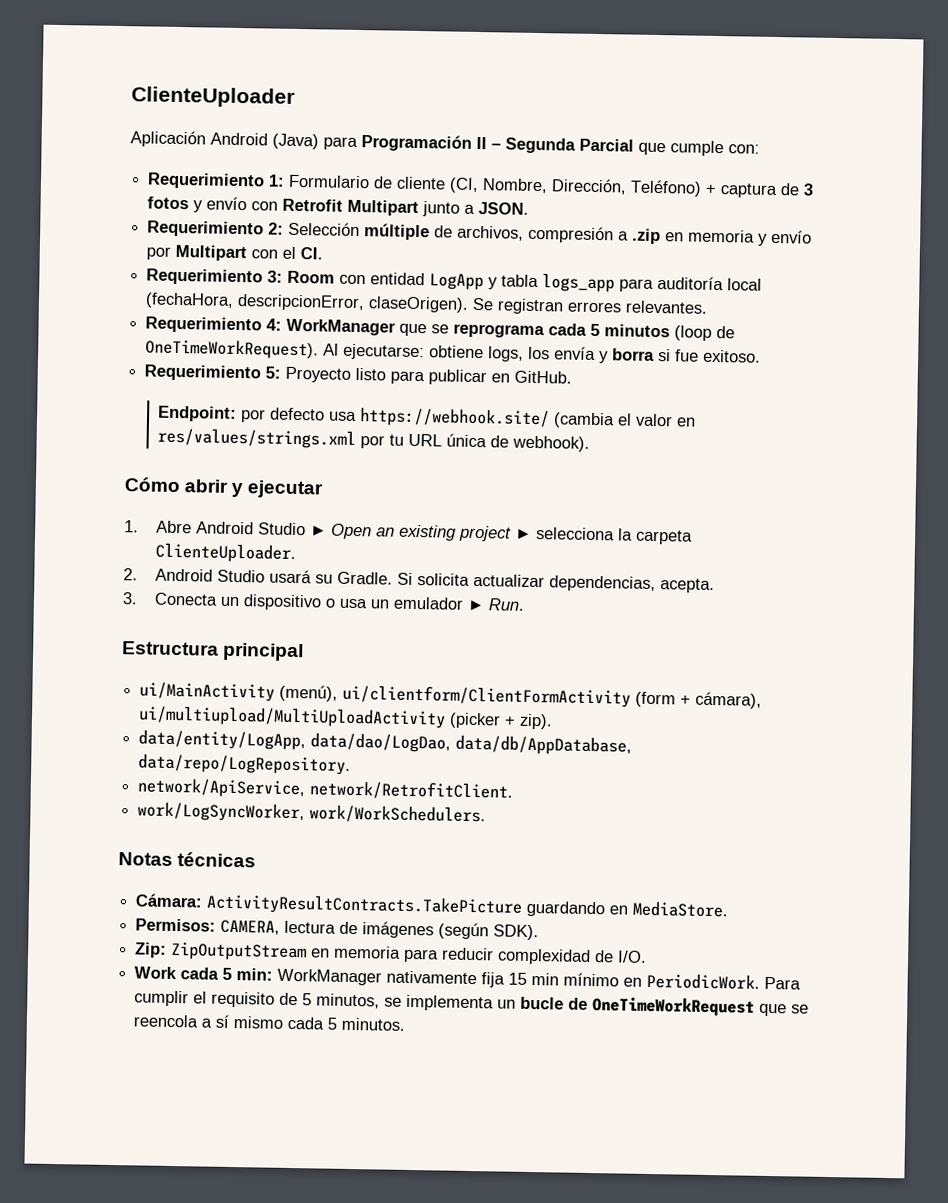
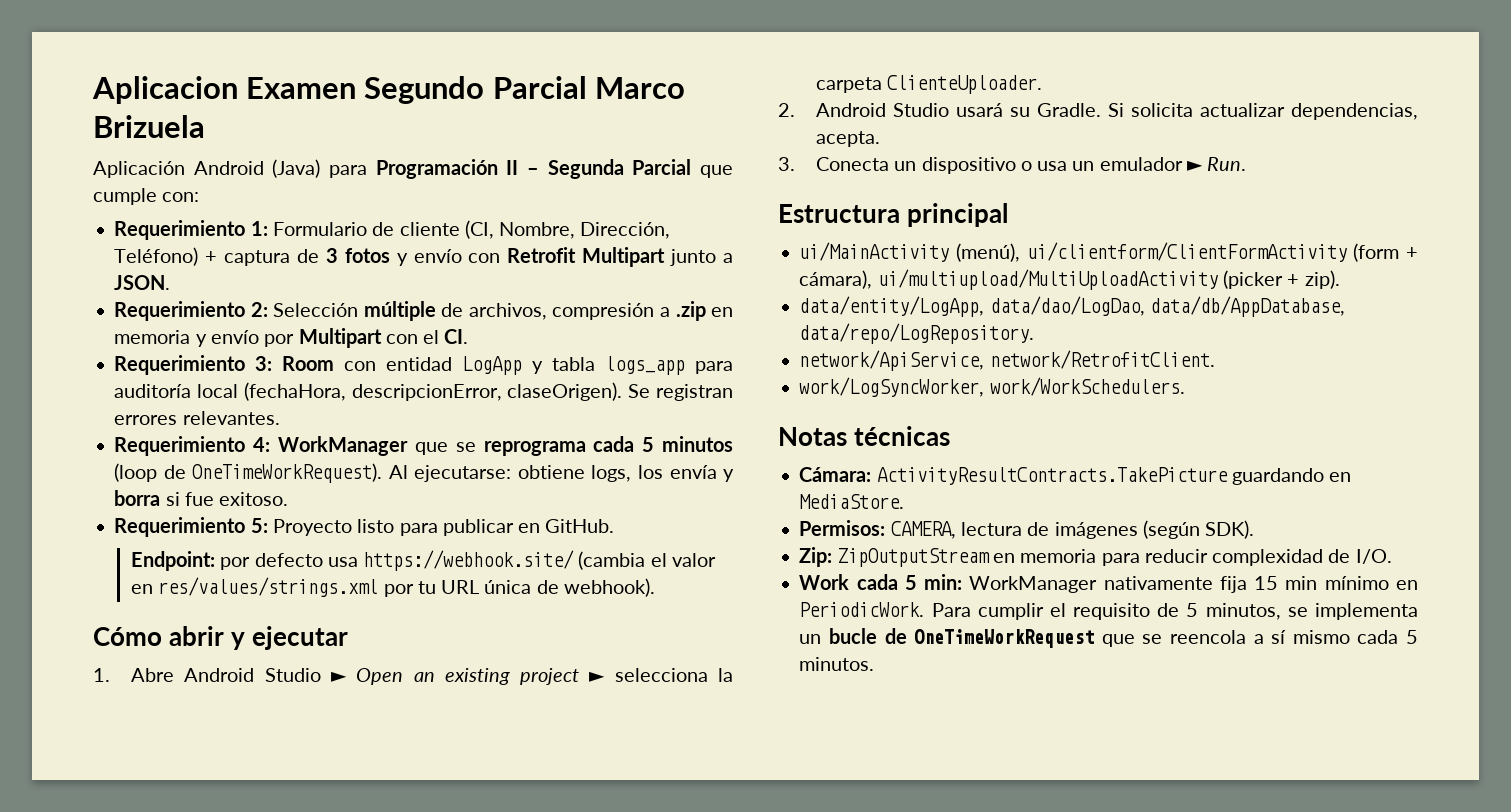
[131,86,295,108] ClienteUploader -> [92,76,685,104] [93,115,205,138] Aplicacion Examen Segundo Parcial Marco Brizuela

